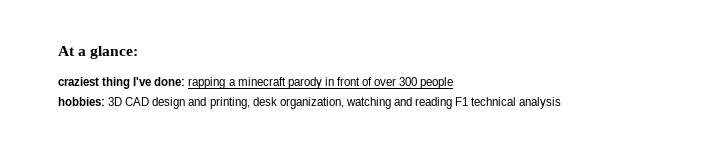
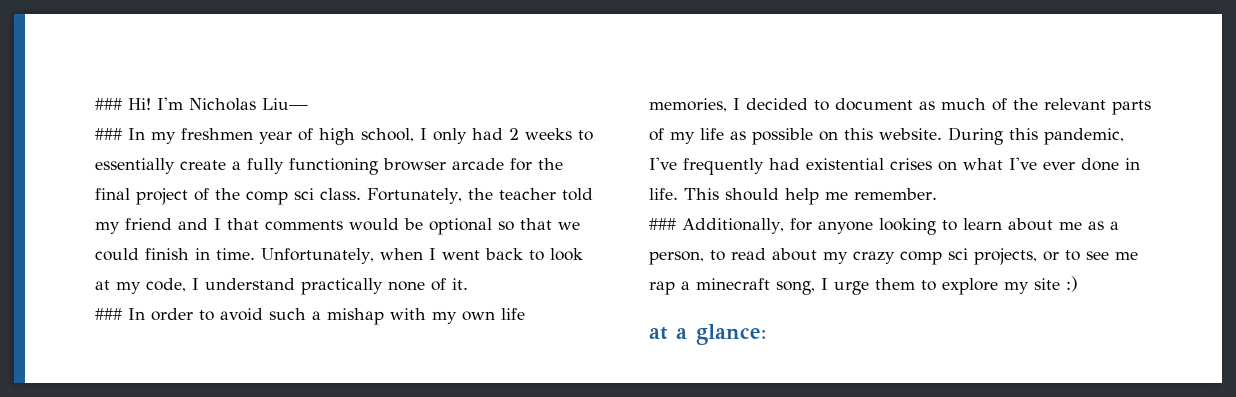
[58,46,139,59] [58,77,454,89] [58,97,562,109] At a glance: // craziest thing I've done: rapping a minecraft parody in front of over 300 people // hobbies: 3D CAD design and printing, desk organization, watching and reading F1 technical analysis -> [95,97,308,111] [95,128,593,145] [95,158,563,175] [95,188,593,205] [95,218,580,235] [95,248,583,264] [95,278,468,295] [95,308,525,325] [649,98,1151,115] [649,127,1124,145] [649,157,1140,175] [649,188,937,205] [649,218,1119,235] [649,248,1138,265] [649,276,1078,295] [649,324,766,345] ### Hi! I'm Nicholas Liu— // ### In my freshmen year of high school, I only had 2 weeks to essentially create a fully functioning browser arcade for the final project of the comp sci class. Fortunately, the teacher told my friend and I that comments would be optional so that we could finish in time. Unfortunately, when I went back to look at my code, I understand practically none of it. // ### In order to avoid such a mishap with my own life memories, I decided to document as much of the relevant parts of my life as possible on this website. During this pandemic, I've frequently had existential crises on what I've ever done in life. This should help me remember. // ### Additionally, for anyone looking to learn about me as a person, to read about my crazy comp sci projects, or to see me rap a minecraft song, I urge them to explore my site :) // at a glance:

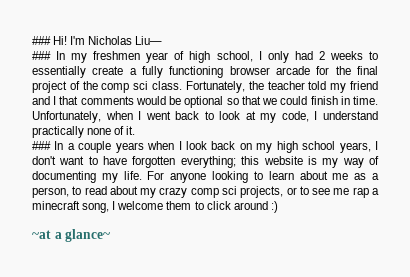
[151,308,525,325] [649,98,1151,115] [649,127,1124,145] [649,157,1140,175] [649,188,937,205] [649,218,812,234] order to avoid such a mishap with my own life memories, I decided to document as much of the relevant parts of my life as possible on this website. During this pandemic, I've frequently had existential crises on what I've ever done in life. This should help me remember. // ### Additionally, for -> [67,141,378,153] [32,156,380,168] [32,171,165,183] a couple years when I look back on my high school years, I don't want to have forgotten everything; this website is my way of documenting my life. For
[834,281,869,295] urge -> [117,201,164,210] welcome
[942,276,1078,295] [649,324,766,345] explore my site :) // at a glance: -> [206,201,278,213] [32,229,111,242] click around :) // ~at a glance~

